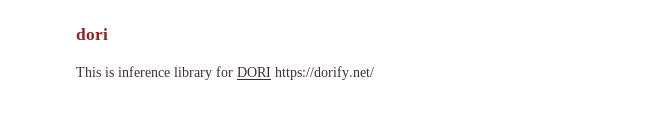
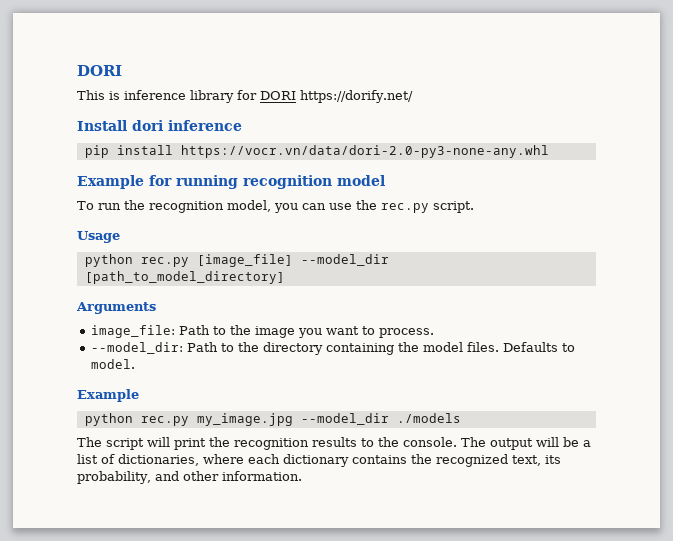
[76,28,108,40] dori -> [77,65,122,76] DORI
(374, 73) none -> [77,120,242,131] [84,145,549,158] [77,175,385,189] [77,200,474,213] [77,231,120,243] [84,254,389,267] [84,271,285,284] [76,302,156,314] [90,325,434,338] [90,342,575,355] [90,359,135,369] [77,389,139,402] [84,413,461,426] [77,437,591,450] [77,454,561,467] [77,471,302,484] // Install dori inference // pip install https://vocr.vn/data/dori-2.0-py3-none-any.whl // Example for running recognition model // To run the recognition model, you can use the rec.py script. // Usage // python rec.py [image_file] --model_dir [path_to_model_directory] // Arguments // image_file: Path to the image you want to process. // --model_dir: Path to the directory containing the model files. Defaults to model. // Example // python rec.py my_image.jpg --model_dir ./models // The script will print the recognition results to the console. The output will be a list of dictionaries, where each dictionary contains the recognized text, its probability, and other information.

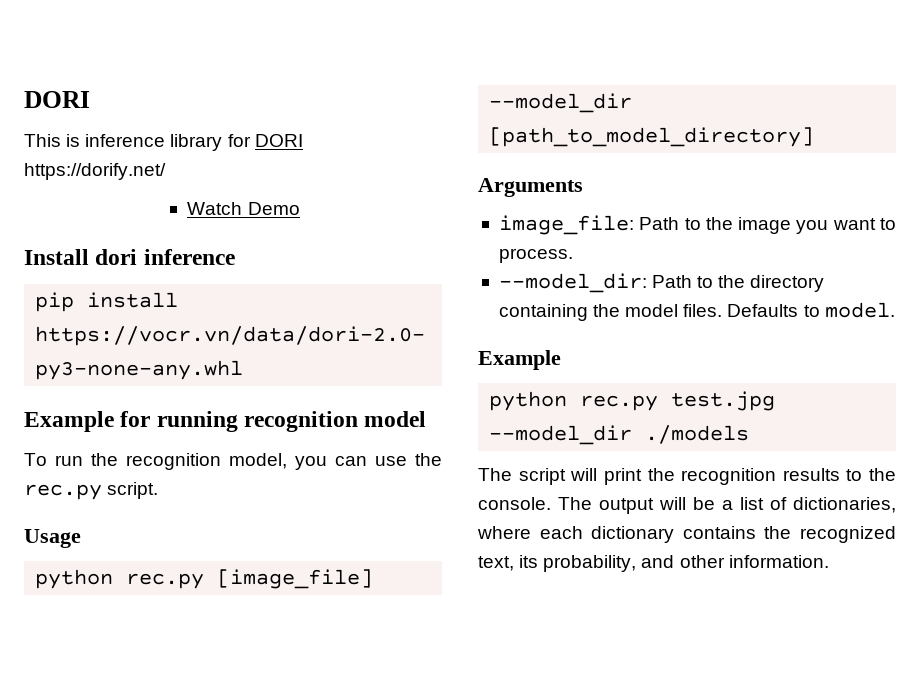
(413, 96) none -> [187,202,300,215] // Watch Demo
[196,413,293,426] my_image.jpg -> [671,391,776,411] test.jpg

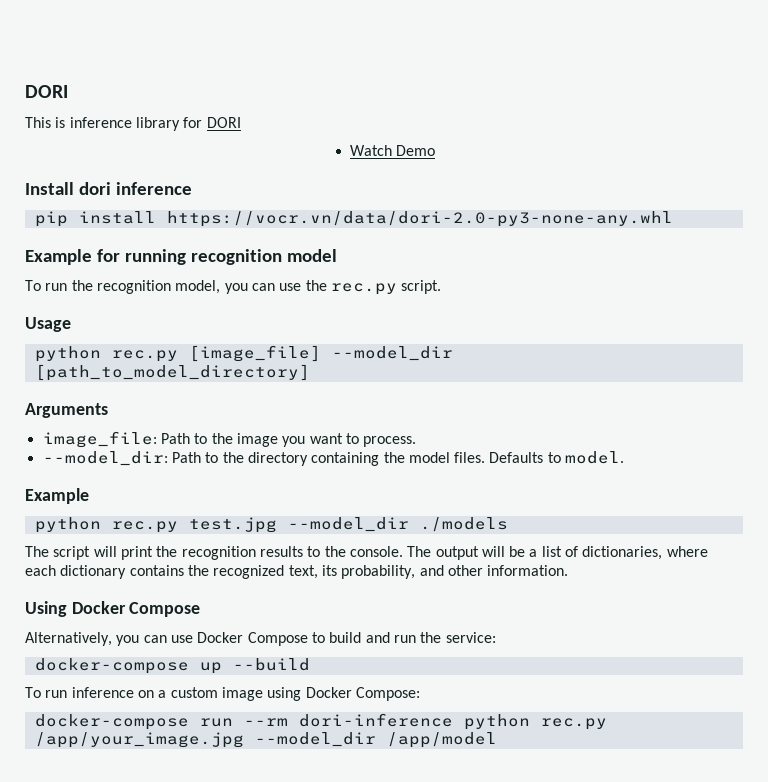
[24,163,166,180] https://dorify.net/ -> (241, 122) none
(829, 561) none -> [25,601,201,617] [25,632,496,646] [34,658,310,674] [25,687,420,701] [34,713,607,730] [34,732,497,748] // Using Docker Compose // Alternatively, you can use Docker Compose to build and run the service: // docker-compose up --build // To run inference on a custom image using Docker Compose: // docker-compose run --rm dori-inference python rec.py /app/your_image.jpg --model_dir /app/model

